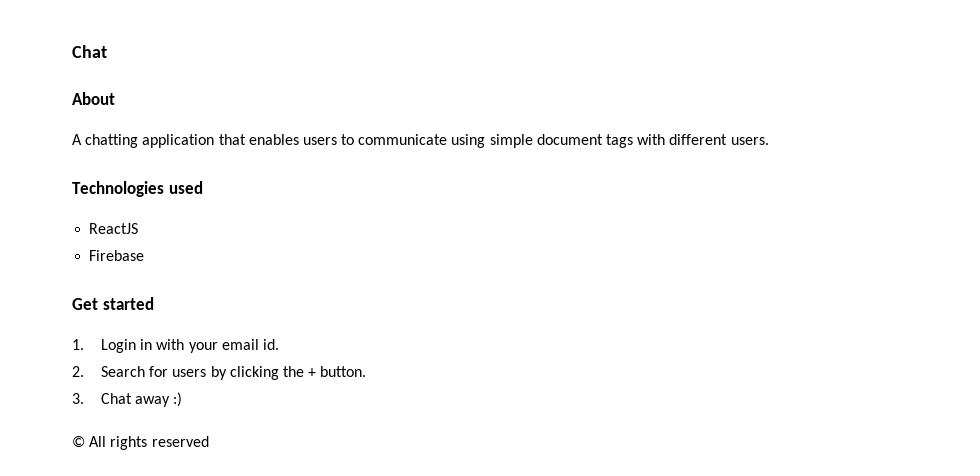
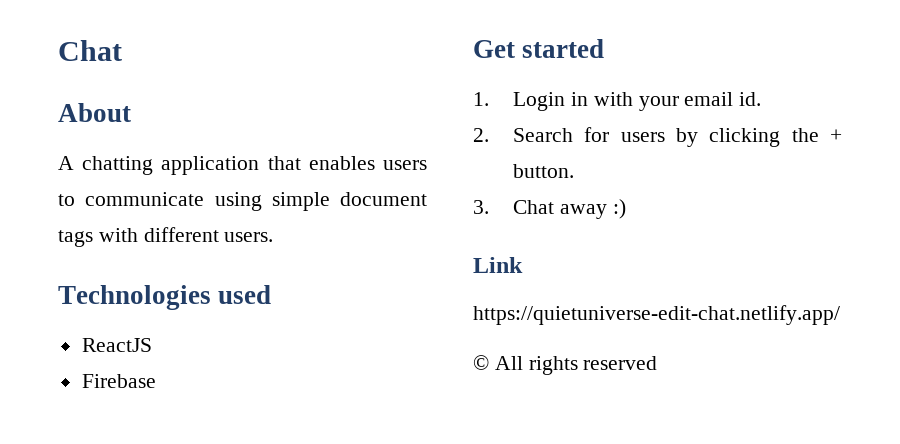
(183, 399) none -> [473,257,523,273] [473,305,840,325] // Link // https://quietuniverse-edit-chat.netlify.app/

